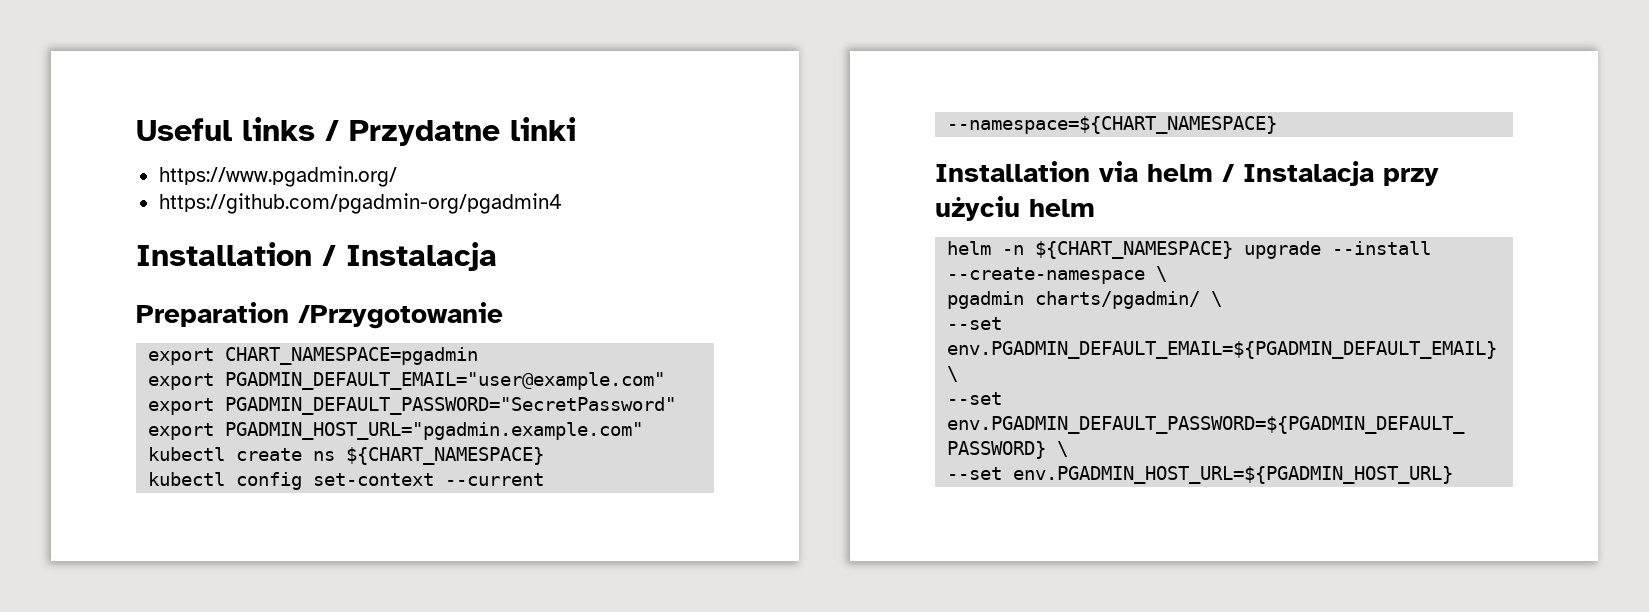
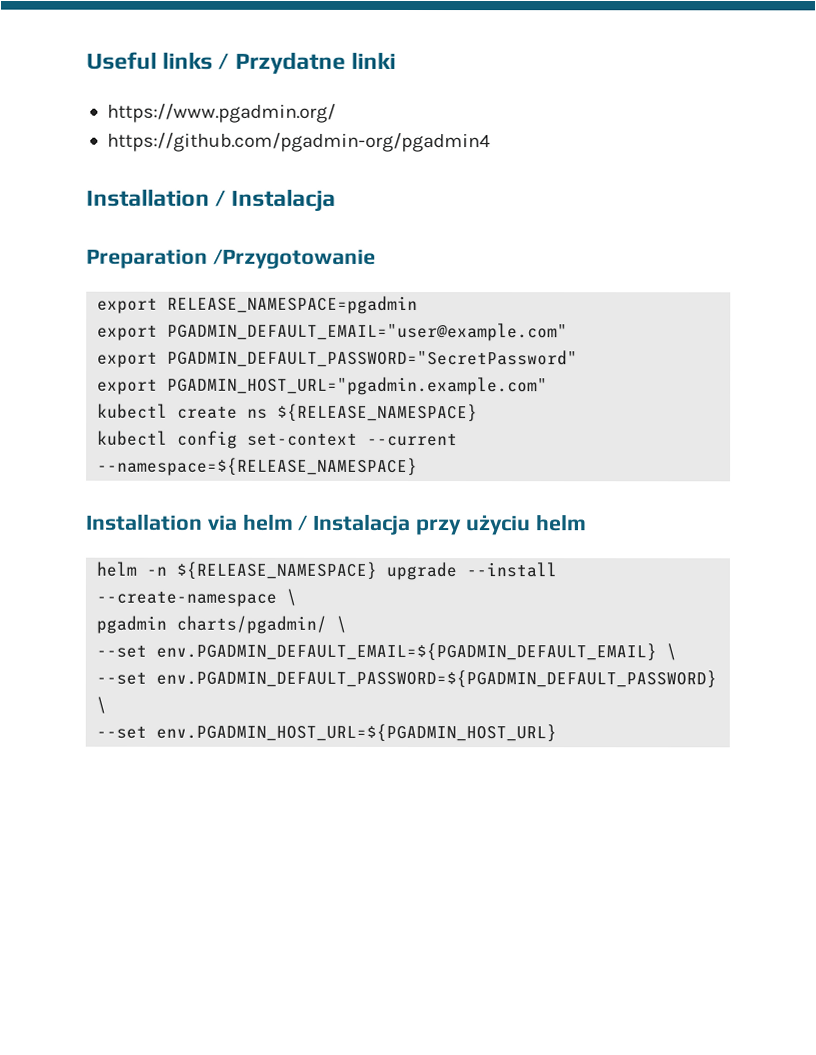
[225,347,479,365] CHART_NAMESPACE=pgadmin -> [167,295,419,315] RELEASE_NAMESPACE=pgadmin
[346,447,545,465] ${CHART_NAMESPACE} -> [277,403,479,423] ${RELEASE_NAMESPACE}
[947,116,1278,134] --namespace=${CHART_NAMESPACE} -> [97,457,419,477] --namespace=${RELEASE_NAMESPACE}
[1035,241,1234,259] ${CHART_NAMESPACE} -> [176,561,378,580] ${RELEASE_NAMESPACE}

